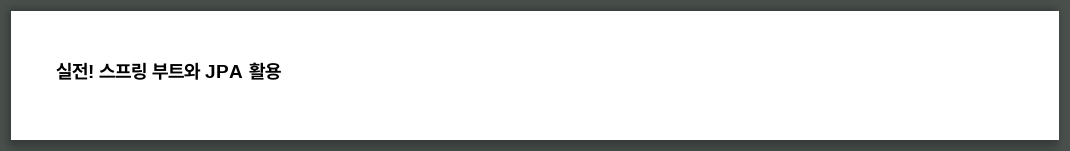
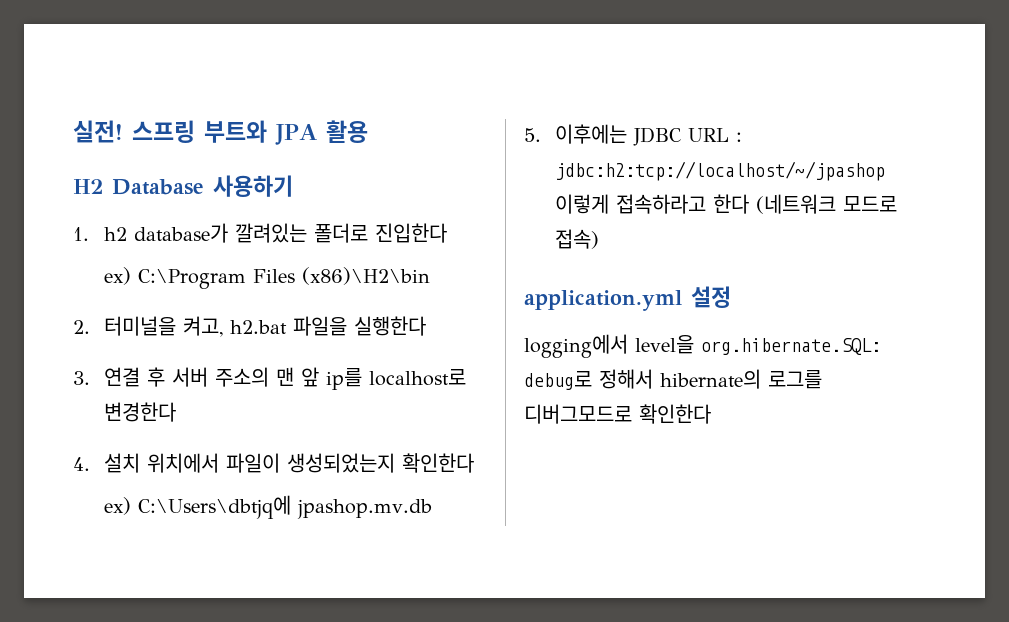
(281, 71) none -> [73,175,293,197] [73,223,447,243] [103,267,430,289] [73,316,426,337] [73,367,466,390] [103,402,176,422] [73,453,474,473] [103,495,432,519] [524,124,742,146] [554,161,885,181] [554,194,897,214] [554,229,599,249] [524,286,731,311] [524,334,881,358] [524,369,822,390] [524,404,711,424] // H2 Database 사용하기 // 1. h2 database가 깔려있는 폴더로 진입한다 // ex) C:\Program Files (x86)\H2\bin // 2. 터미널을 켜고, h2.bat 파일을 실행한다 // 3. 연결 후 서버 주소의 맨 앞 ip를 localhost로 변경한다 // 4. 설치 위치에서 파일이 생성되었는지 확인한다 // ex) C:\Users\dbtjq에 jpashop.mv.db // 5. 이후에는 JDBC URL : jdbc:h2:tcp://localhost/~/jpashop 이렇게 접속하라고 한다 (네트워크 모드로 접속) // application.yml 설정 // logging에서 level을 org.hibernate.SQL: debug로 정해서 hibernate의 로그를 디버그모드로 확인한다

